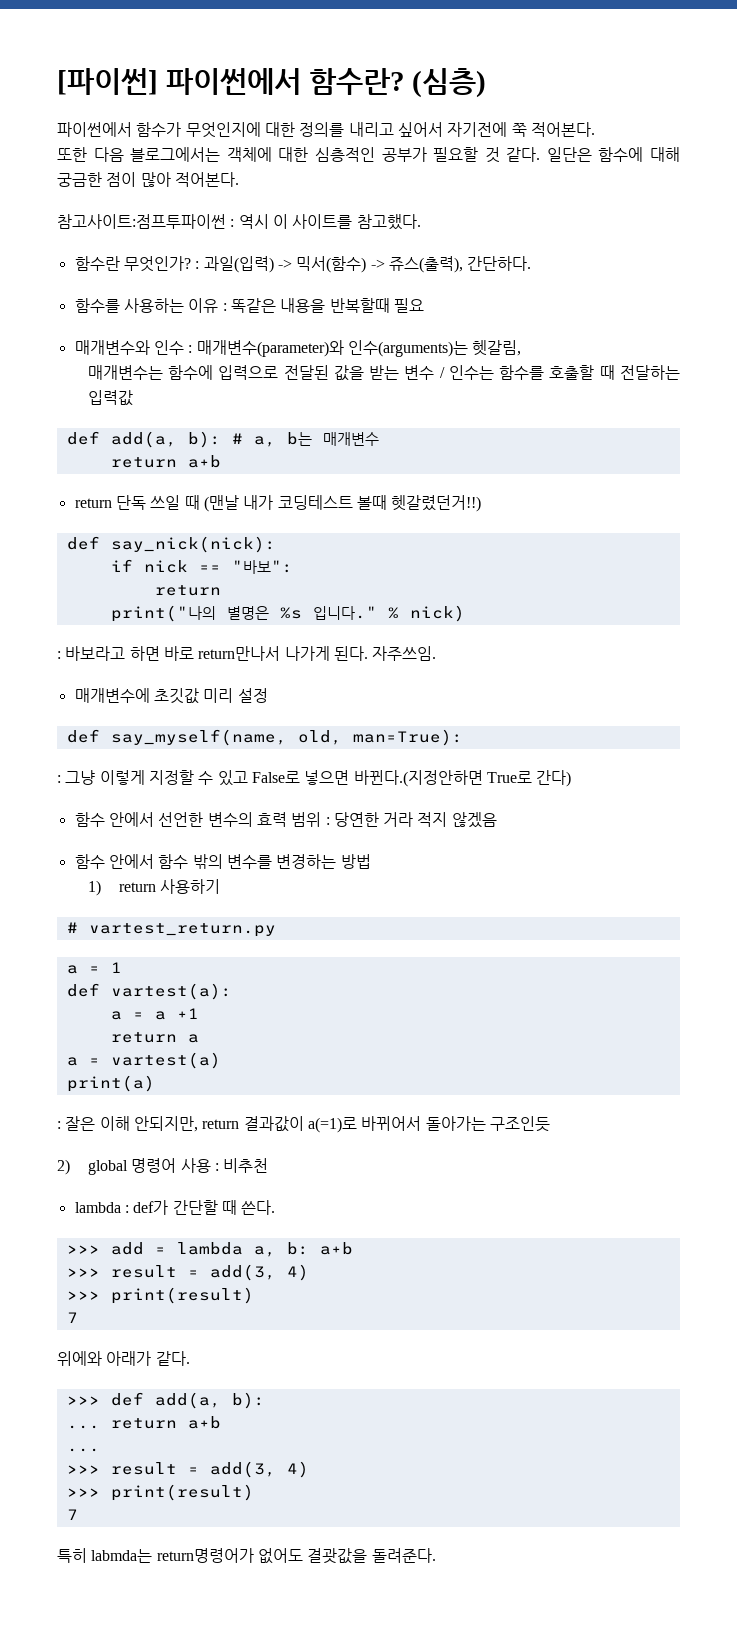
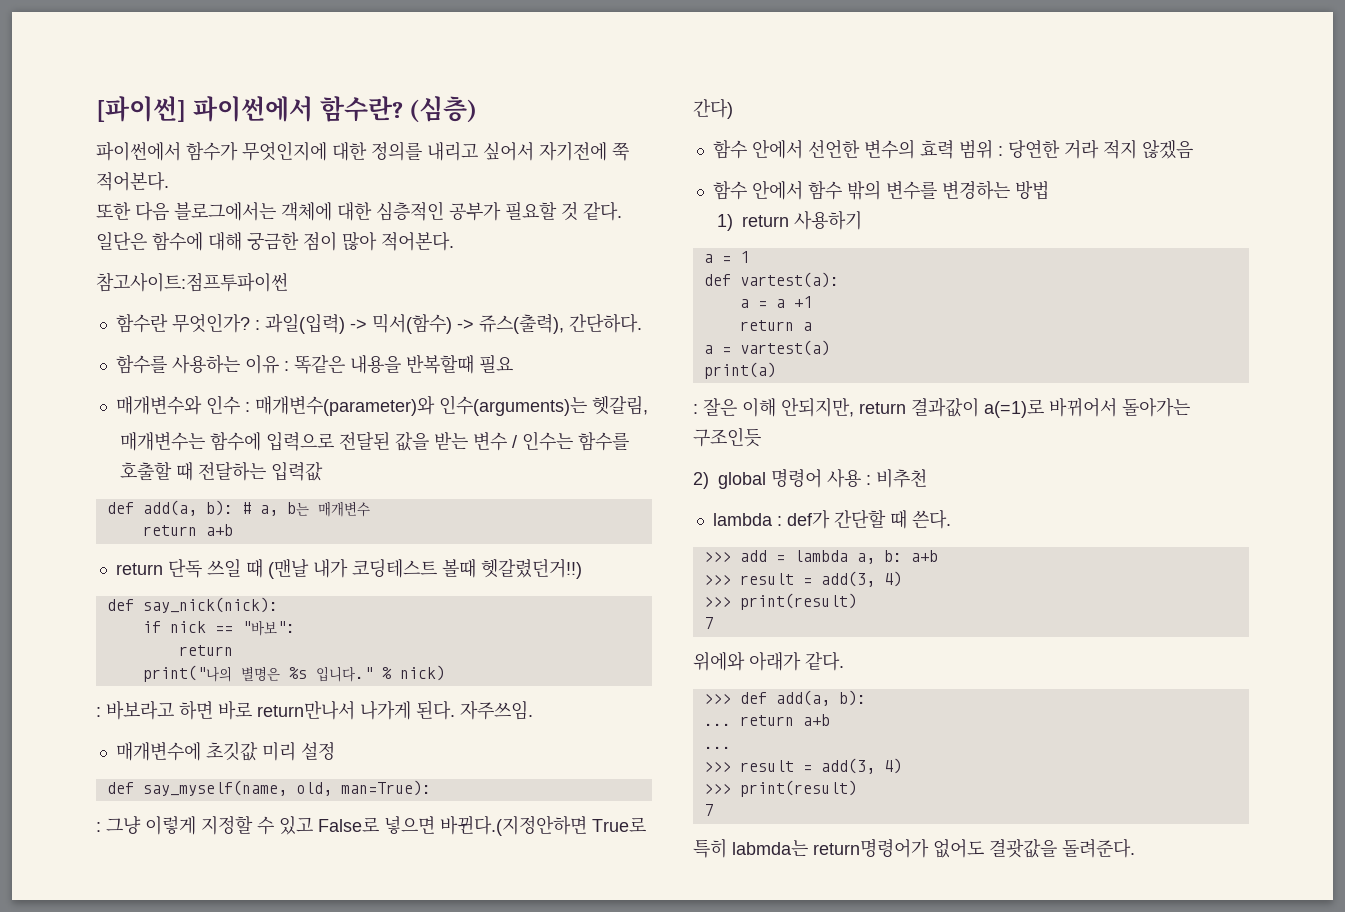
[230,214,421,230] : 역시 이 사이트를 참고했다. -> (288, 282) none
[66,922,276,937] // # vartest_return.py -> (863, 220) none

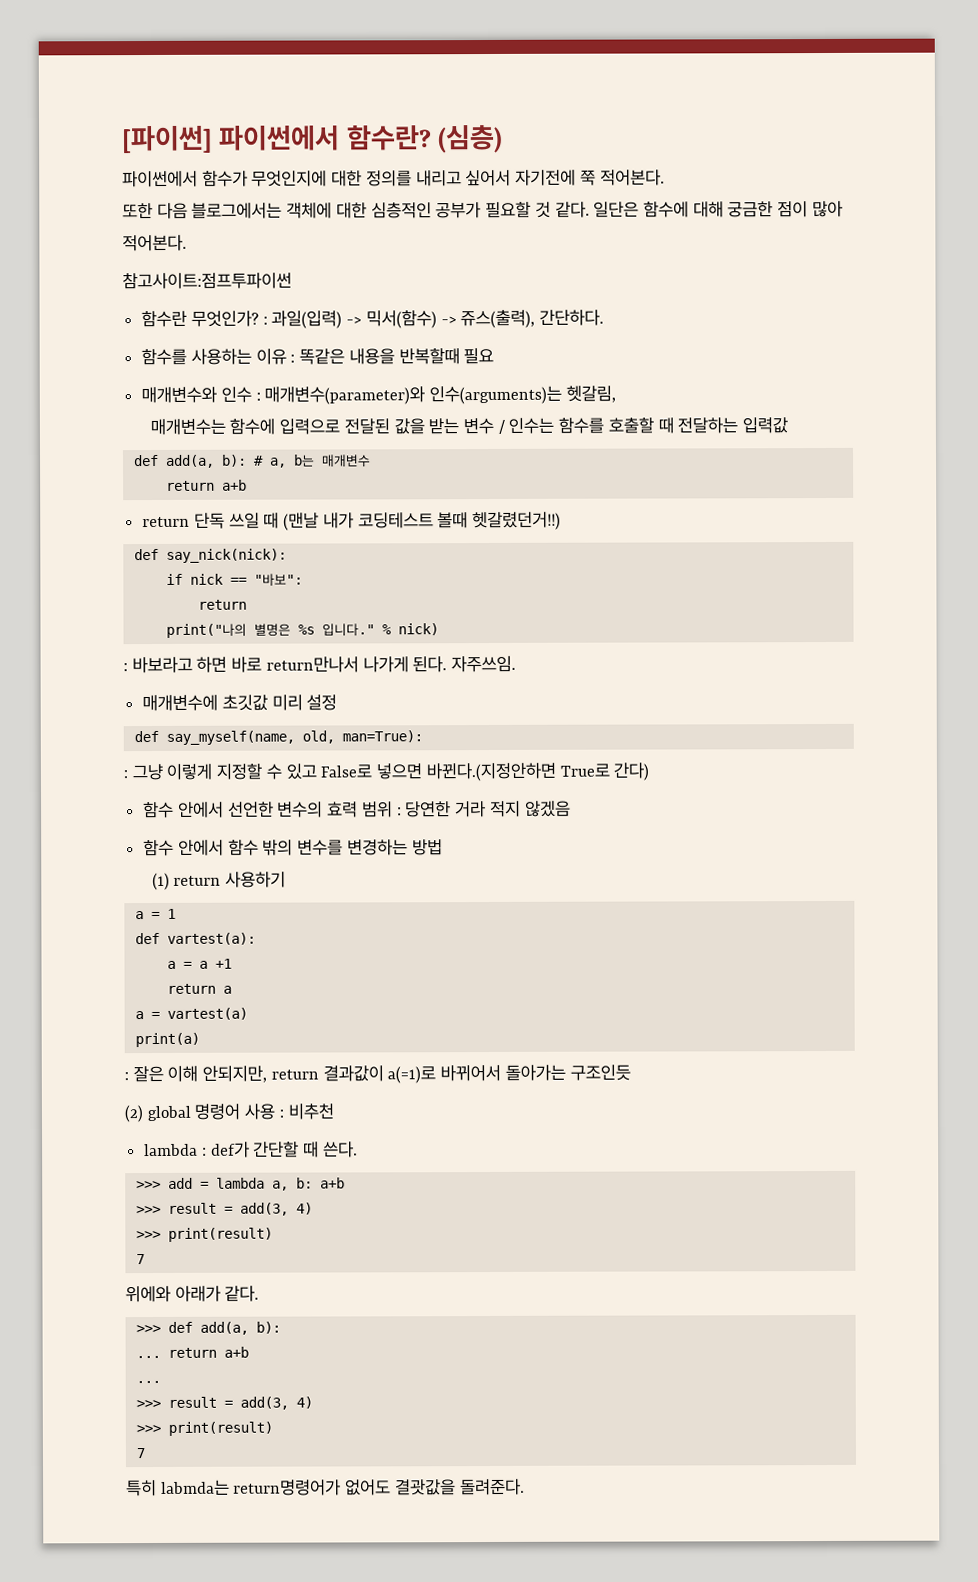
[717,214,734,231] 1) -> [151,872,170,891] (1)
[693,472,709,489] 2) -> [124,1105,143,1123] (2)

